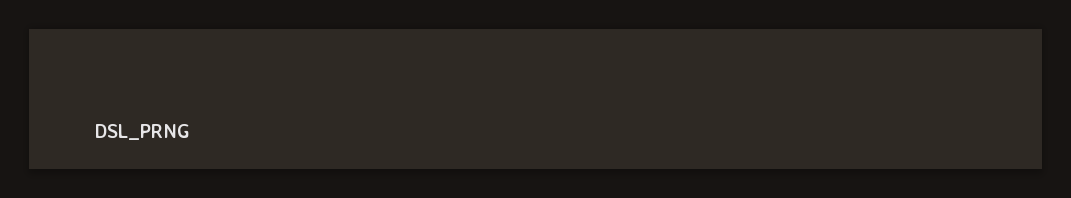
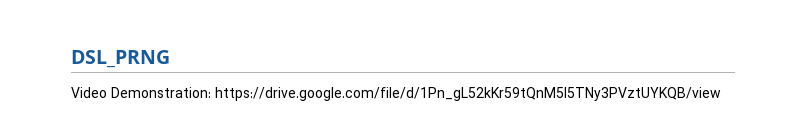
(190, 132) none -> [71,87,721,101] // Video Demonstration: https://drive.google.com/file/d/1Pn_gL52kKr59tQnM5l5TNy3PVztUYKQB/view

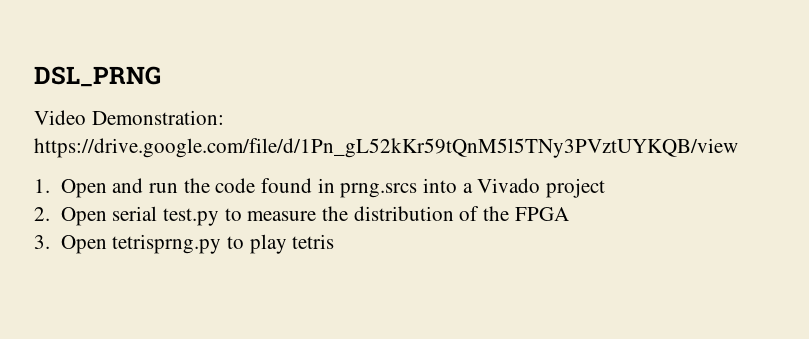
(721, 94) none -> [34,178,605,198] [34,206,569,226] [34,234,335,254] // 1. Open and run the code found in prng.srcs into a Vivado project // 2. Open serial test.py to measure the distribution of the FPGA // 3. Open tetrisprng.py to play tetris

